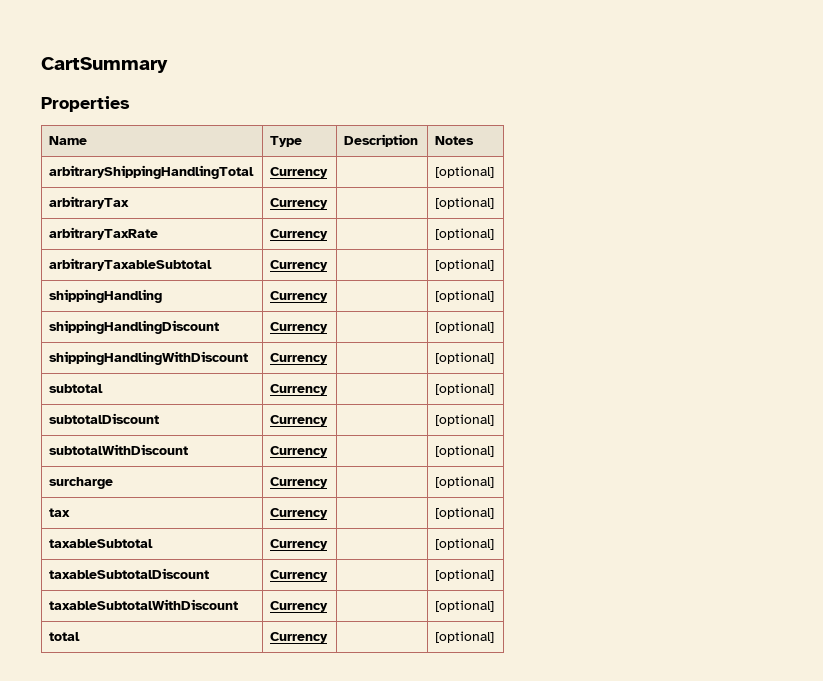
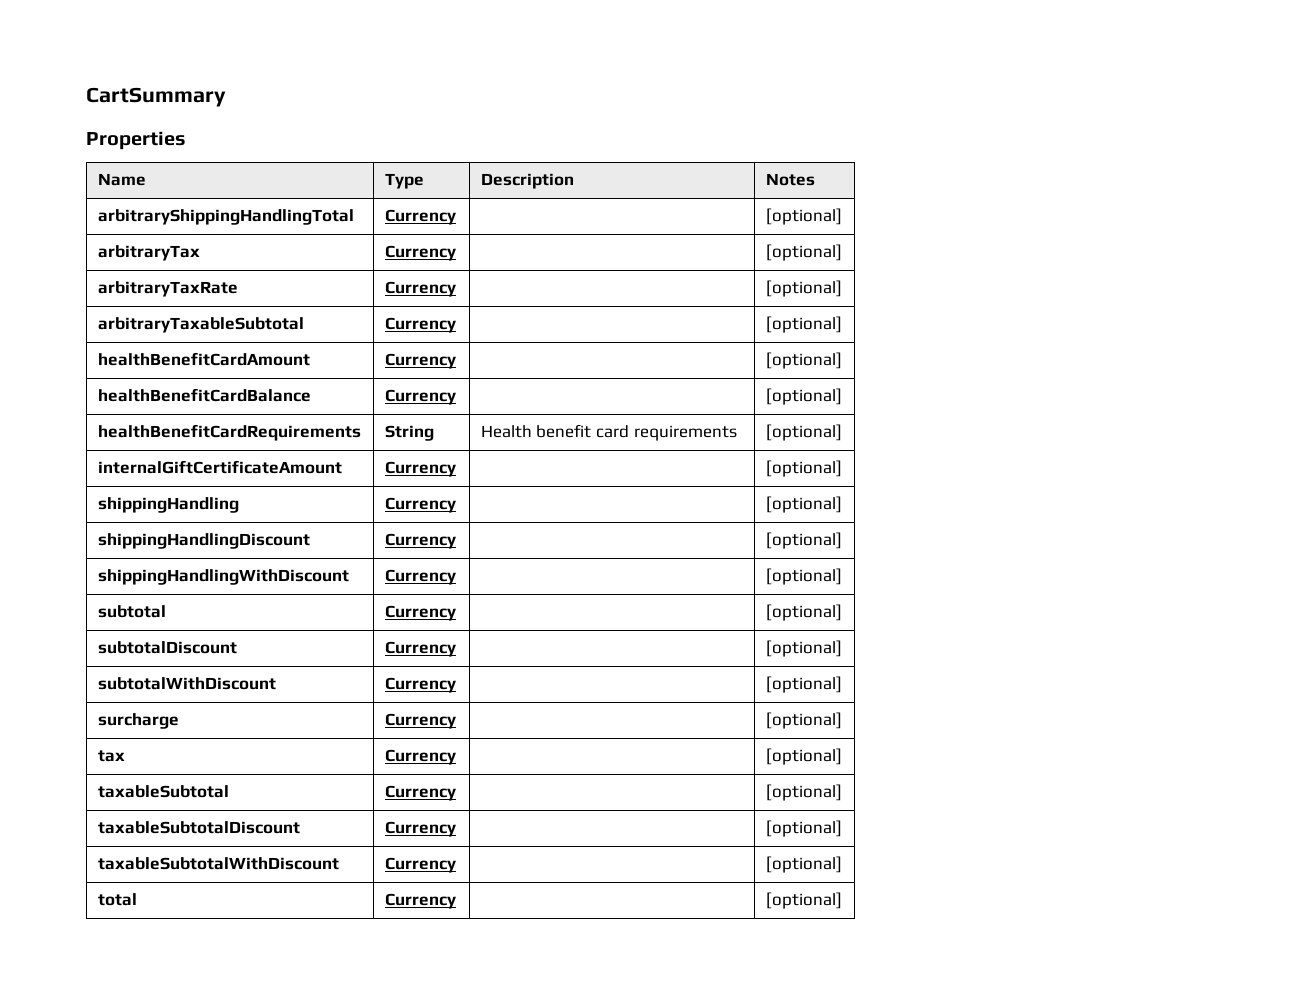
(495, 265) none -> [97,352,310,366] [384,353,456,369] [765,352,842,369] [97,388,311,402] [384,389,456,405] [765,388,842,405] [97,424,361,441] [384,425,434,441] [480,424,737,441] [765,424,842,441] [97,460,342,474] [384,461,456,477] [765,460,842,477] // healthBenefitCardAmount | Currency | | [optional] // healthBenefitCardBalance | Currency | | [optional] // healthBenefitCardRequirements | String | Health benefit card requirements | [optional] // internalGiftCertificateAmount | Currency | | [optional]

